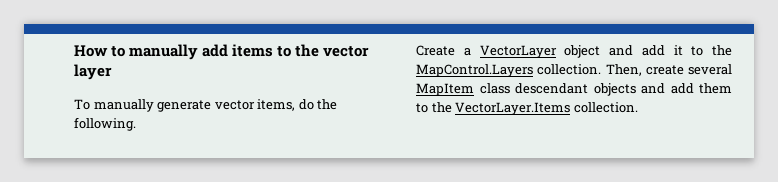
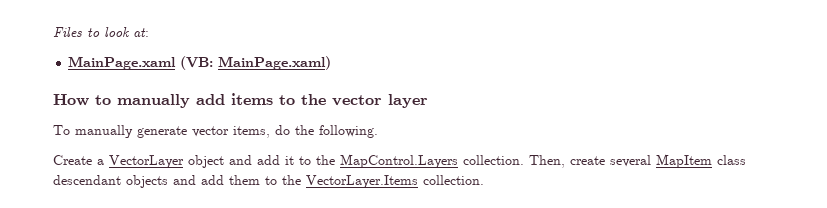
(74, 51) none -> [53,27,149,37] [68,56,332,70] Files to look at: // MainPage.xaml (VB: MainPage.xaml) //

